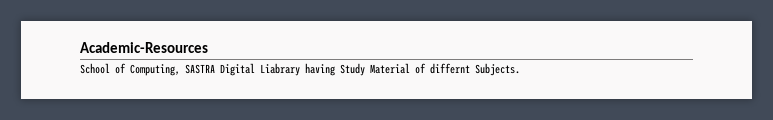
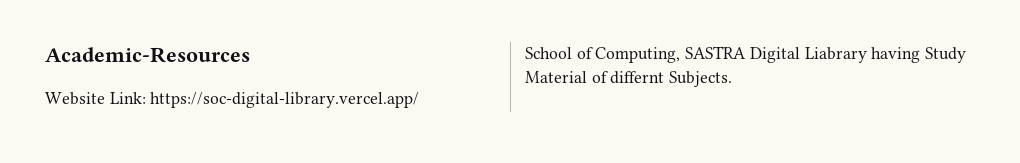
(208, 47) none -> [45,92,420,108] // Website Link: https://soc-digital-library.vercel.app/

